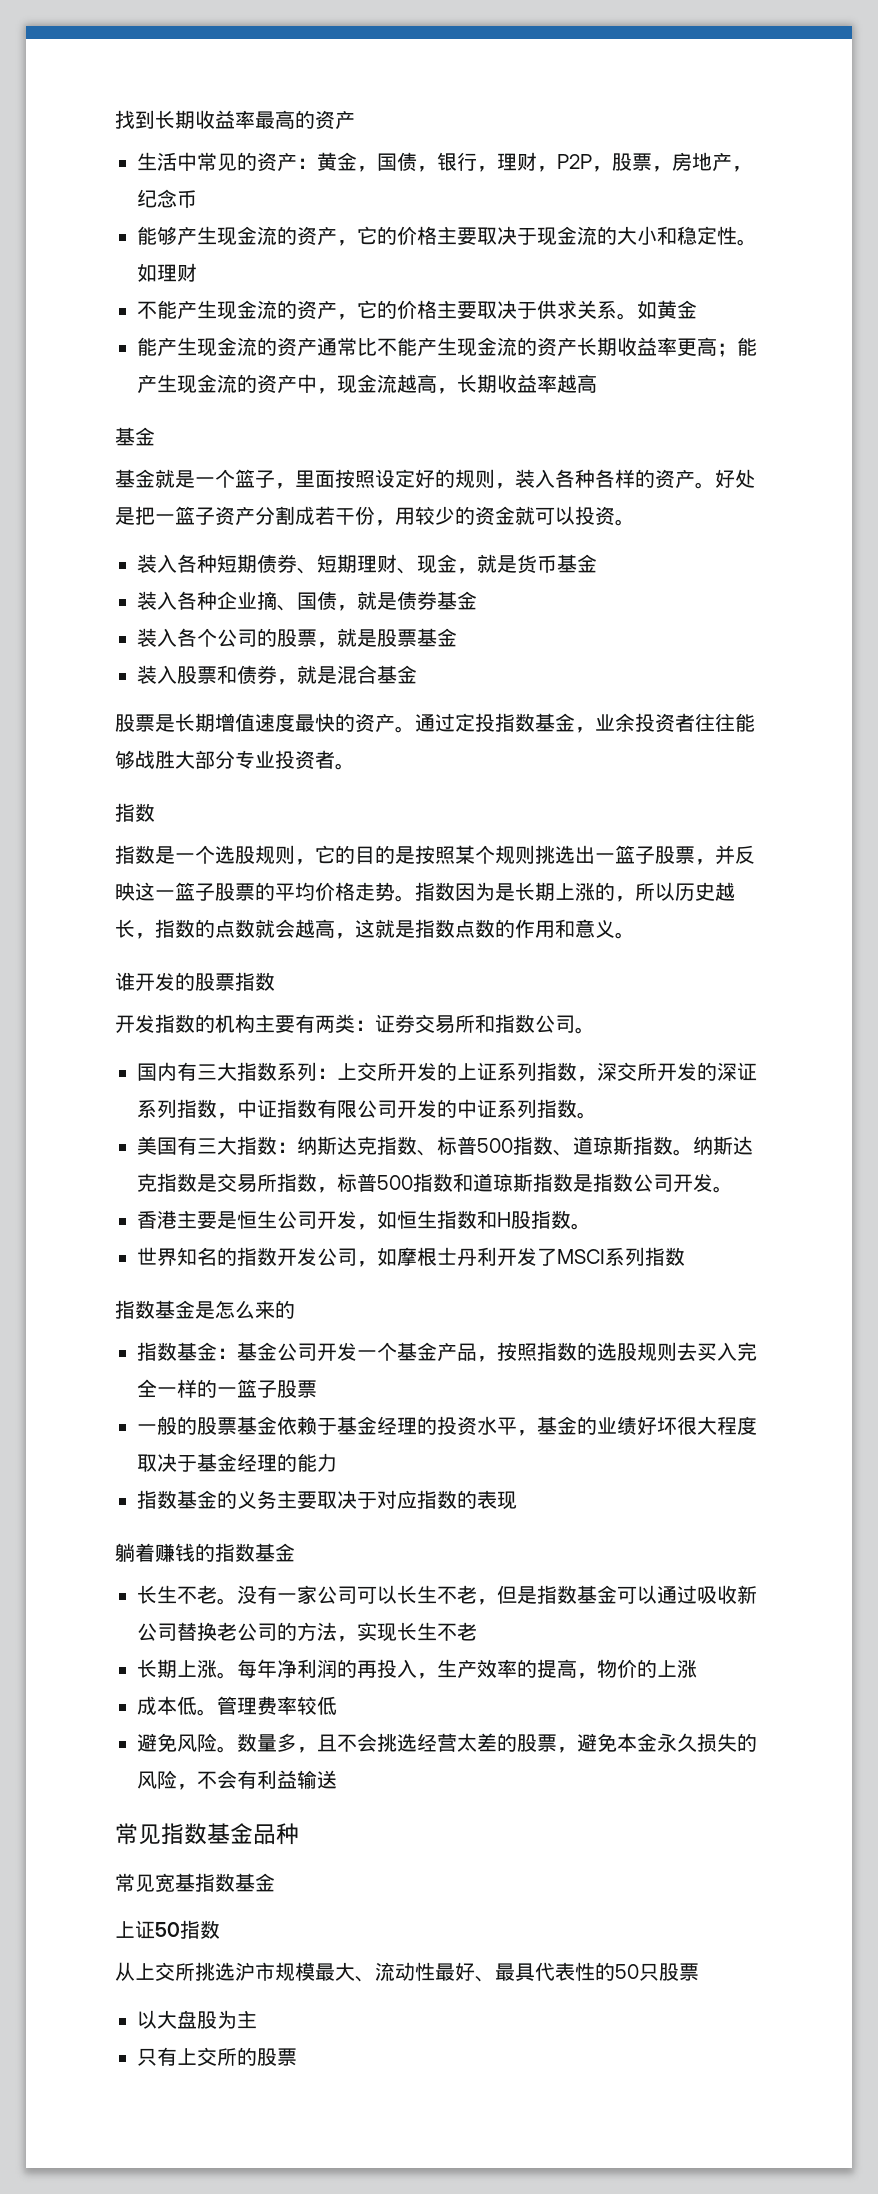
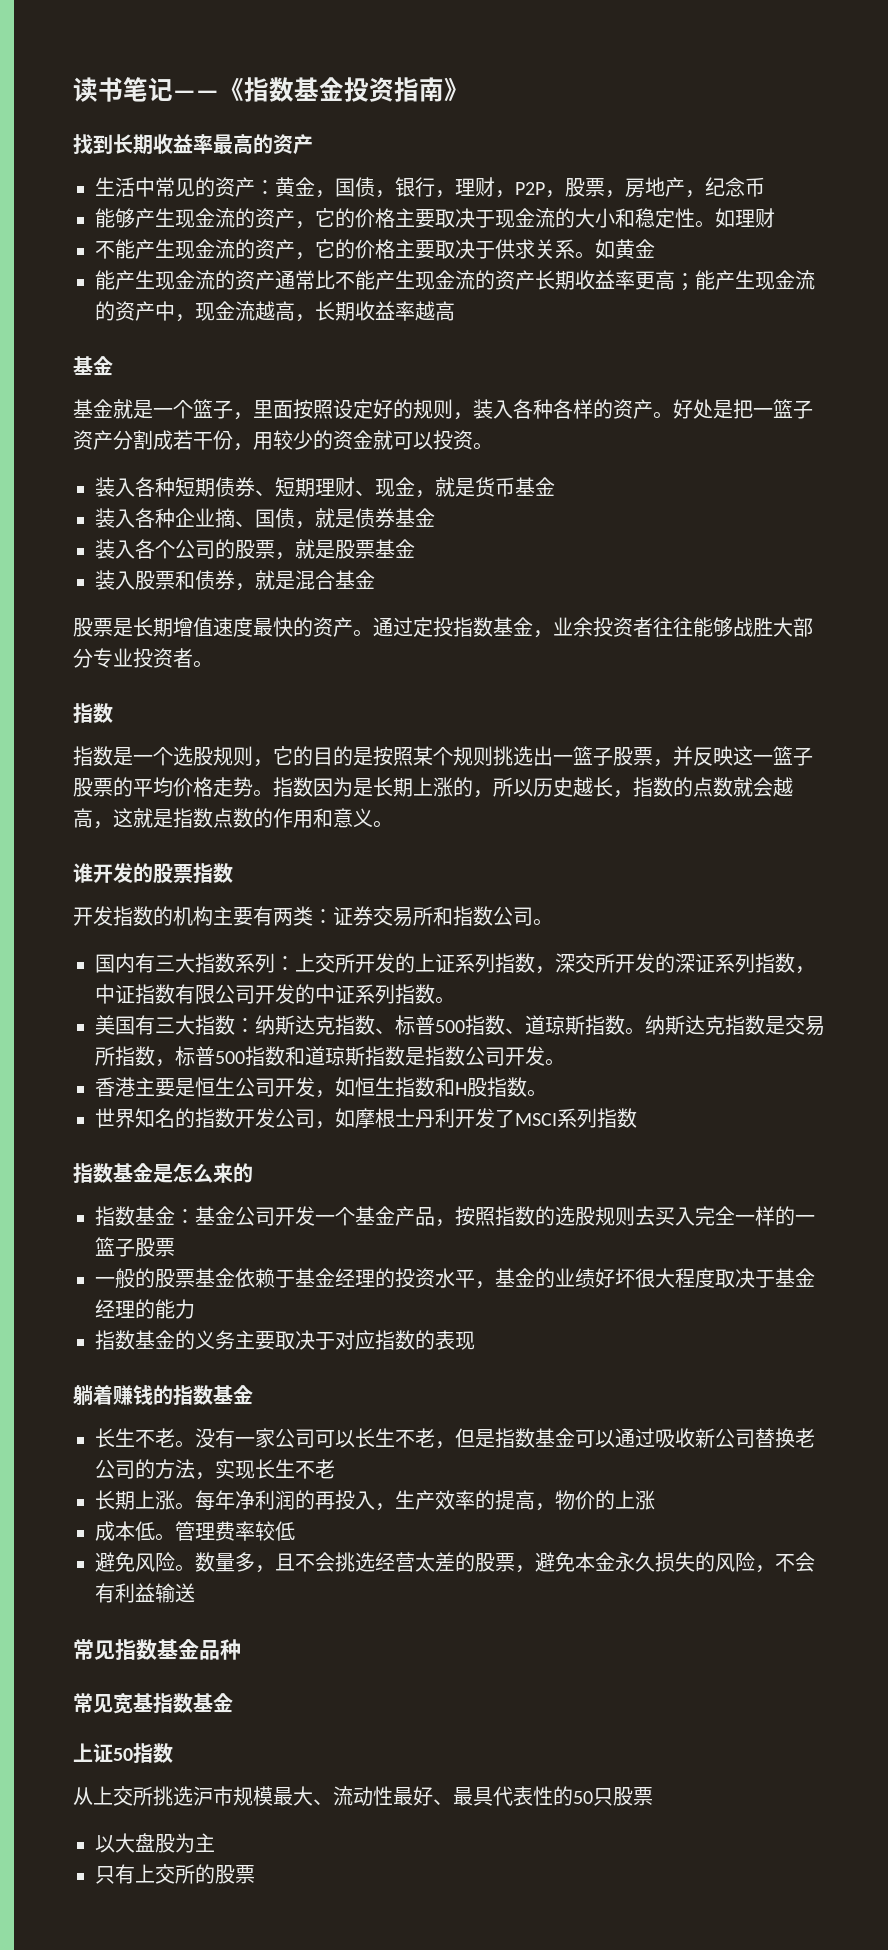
(115, 119) none -> [73,77,469,102] 读书笔记——《指数基金投资指南》 //

